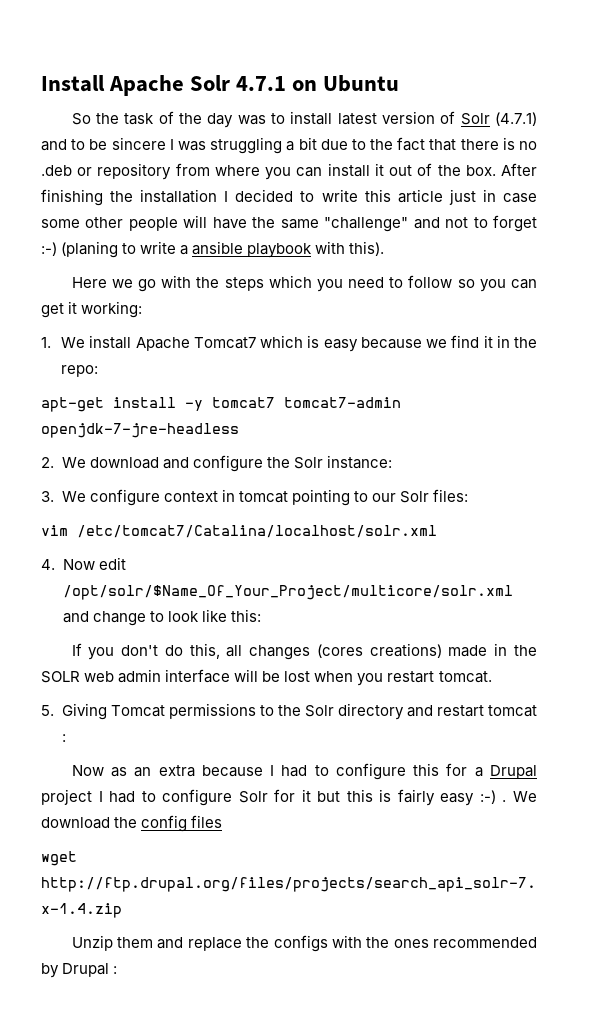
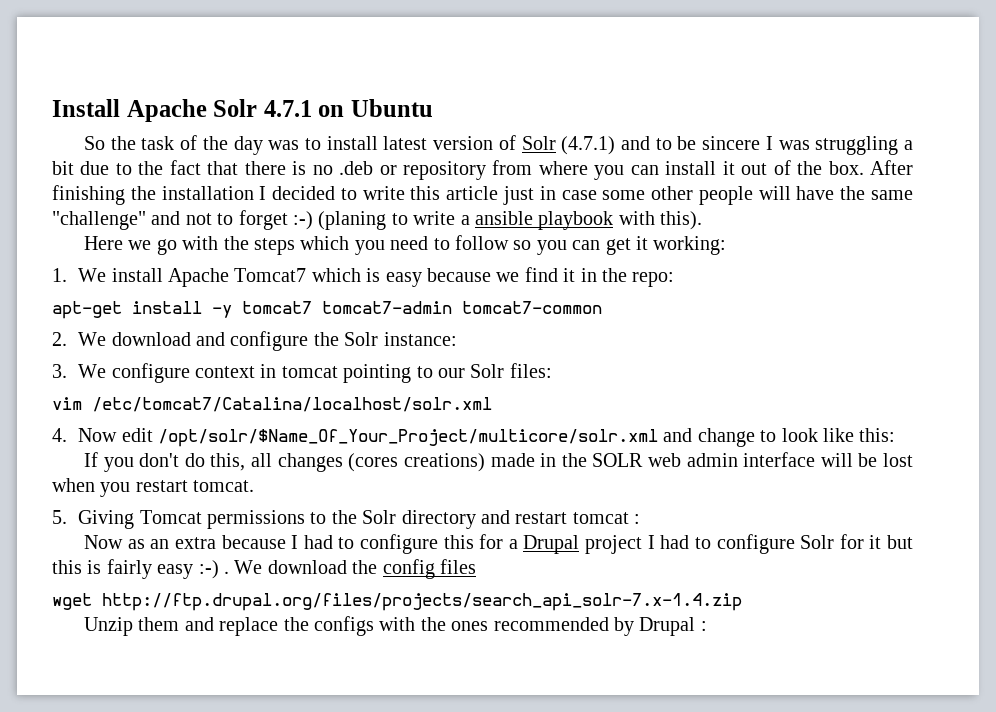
[41,423,239,438] openjdk-7-jre-headless -> [462,301,602,314] tomcat7-common

